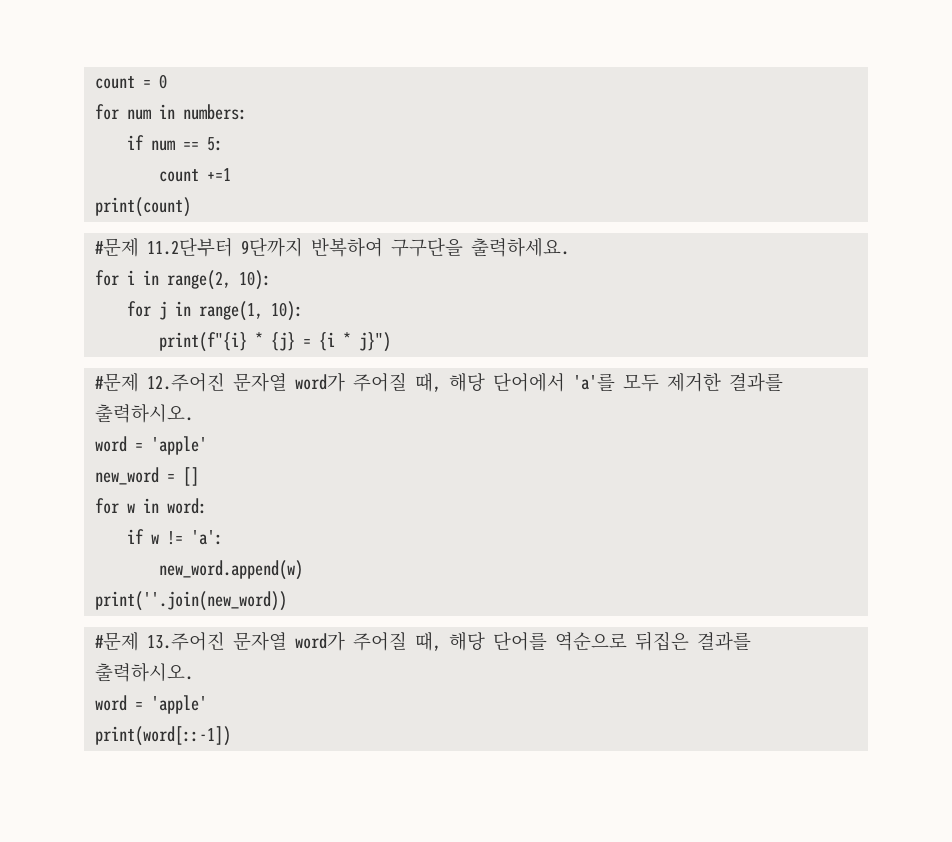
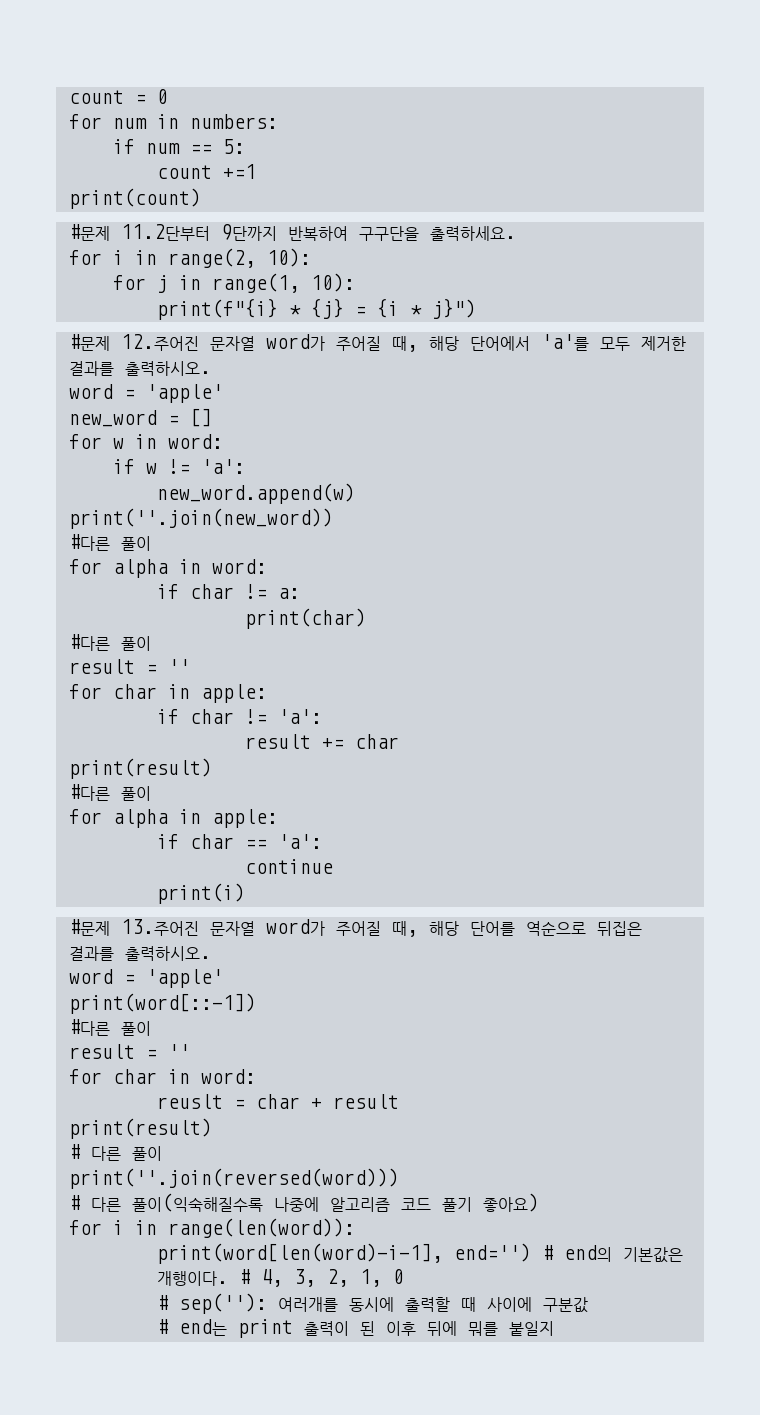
(288, 601) none -> [68,534,151,551] [68,559,267,578] [156,584,300,599] [244,608,366,629] [68,634,151,651] [68,659,190,674] [68,684,267,703] [156,709,322,724] [244,734,399,749] [68,758,212,779] [68,784,151,801] [68,809,278,828] [156,834,322,849] [244,859,333,874] [156,883,245,904] // #다른 풀이 // for alpha in word: // if char != a: // print(char) // #다른 풀이 // result = '' // for char in apple: // if char != 'a': // result += char // print(result) // #다른 풀이 // for alpha in apple: // if char == 'a': // continue // print(i)
(232, 736) none -> [68,1019,151,1036] [68,1044,190,1059] [68,1069,256,1084] [156,1094,399,1109] [68,1118,212,1139] [68,1144,162,1161] [68,1168,399,1189] [68,1193,539,1212] [68,1218,355,1238] [156,1243,683,1264] [156,1269,404,1287] [156,1293,588,1314] [156,1319,554,1338] // #다른 풀이 // result = '' // for char in word: // reuslt = char + result // print(result) // # 다른 풀이 // print(''.join(reversed(word))) // # 다른 풀이(익숙해질수록 나중에 알고리즘 코드 풀기 좋아요) // for i in range(len(word)): // print(word[len(word)-i-1], end='') # end의 기본값은 개행이다. # 4, 3, 2, 1, 0 // # sep(''): 여러개를 동시에 출력할 때 사이에 구분값 // # end는 print 출력이 된 이후 뒤에 뭐를 붙일지

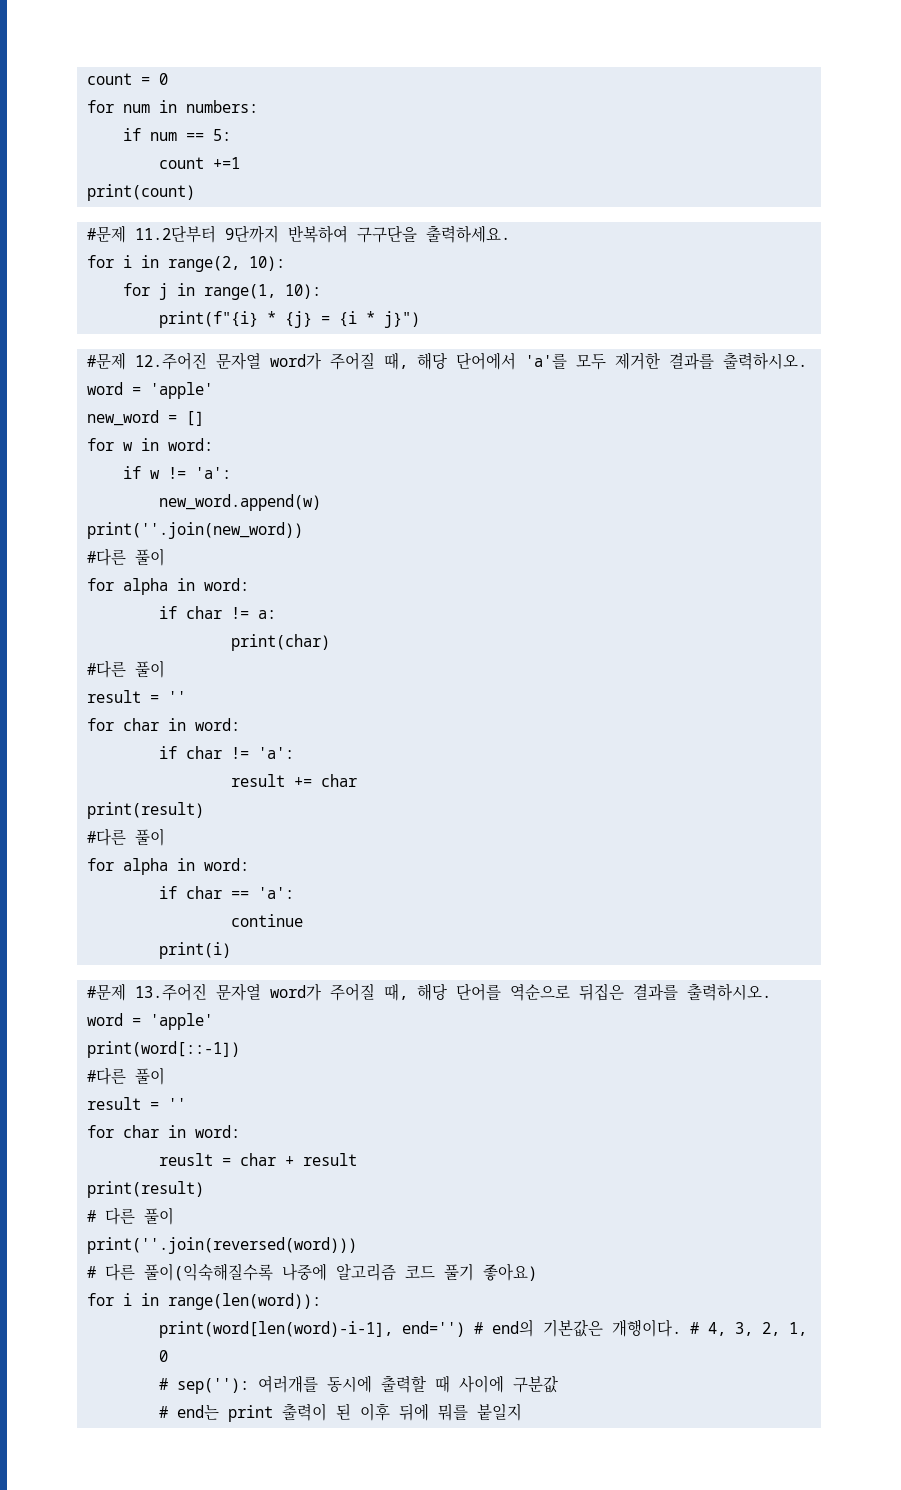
[200,684,267,703] apple: -> [194,718,240,731] word:
[211,809,278,828] apple: -> [203,858,249,871] word:

